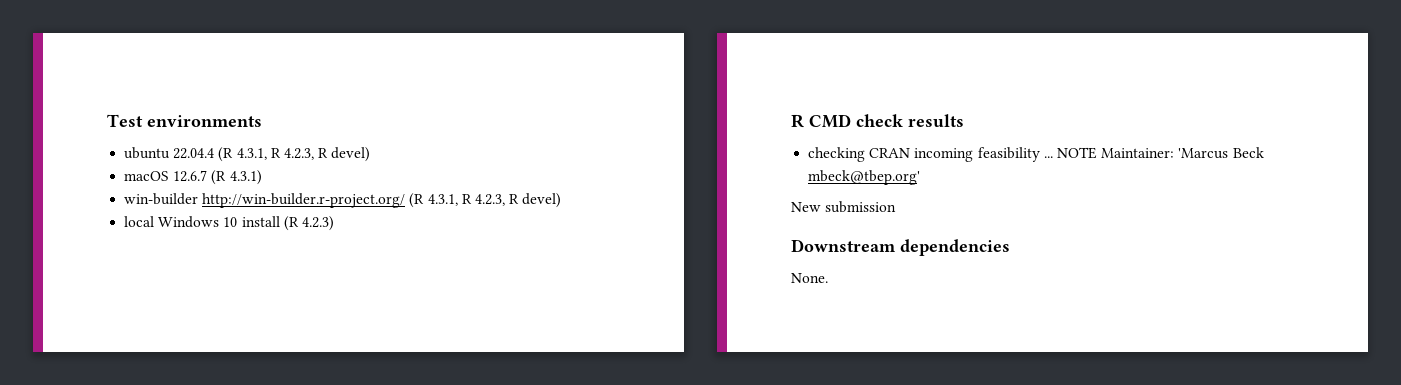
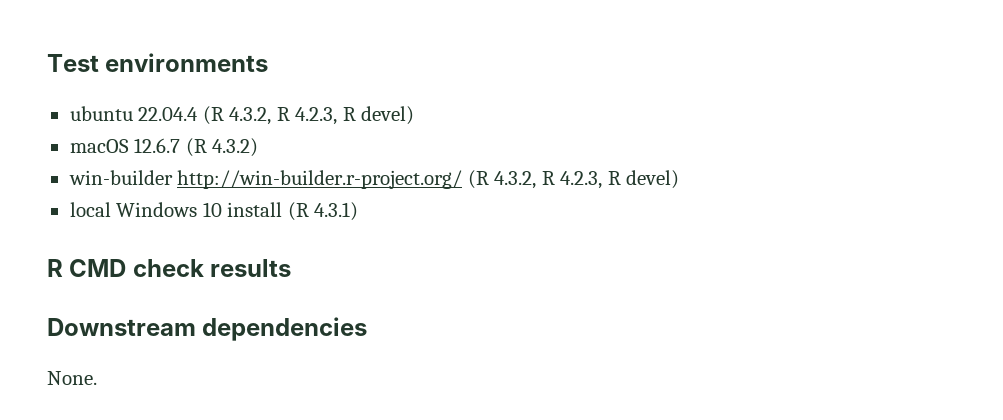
[236,148,267,160] 4.3.1, -> [229,107,272,125] 4.3.2,
[229,170,262,185] 4.3.1) -> [212,138,259,157] 4.3.2)
[427,194,458,206] 4.3.1, -> [494,171,537,189] 4.3.2,
[301,216,334,231] 4.2.3) -> [314,202,359,221] 4.3.1)
[808,147,1264,162] [808,170,921,185] [791,201,897,213] // checking CRAN incoming feasibility ... NOTE Maintainer: 'Marcus Beck mbeck@tbep.org' // New submission -> (292, 268) none

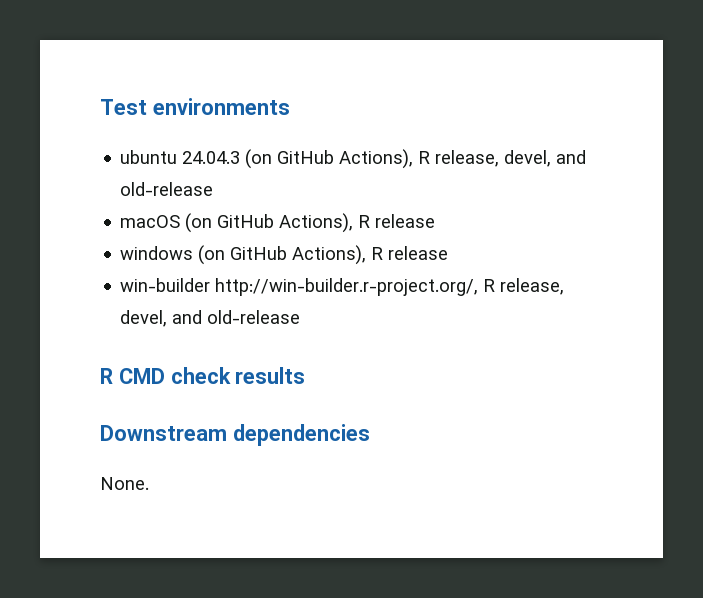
[138,106,415,125] [69,138,259,157] [68,170,680,189] [69,202,359,221] 22.04.4 (R 4.3.2, R 4.2.3, R devel) // macOS 12.6.7 (R 4.3.2) // win-builder http://win-builder.r-project.org/ (R 4.3.2, R 4.2.3, R devel) // local Windows 10 install (R 4.3.1) -> [182,149,587,169] [120,182,214,196] [120,213,436,233] [120,245,449,265] [120,278,565,296] [120,310,301,327] 24.04.3 (on GitHub Actions), R release, devel, and old-release // macOS (on GitHub Actions), R release // windows (on GitHub Actions), R release // win-builder http://win-builder.r-project.org/, R release, devel, and old-release

